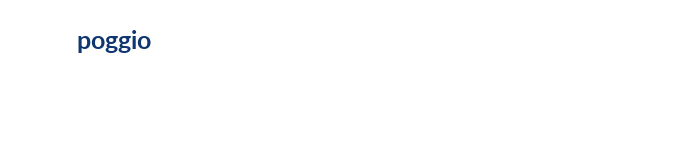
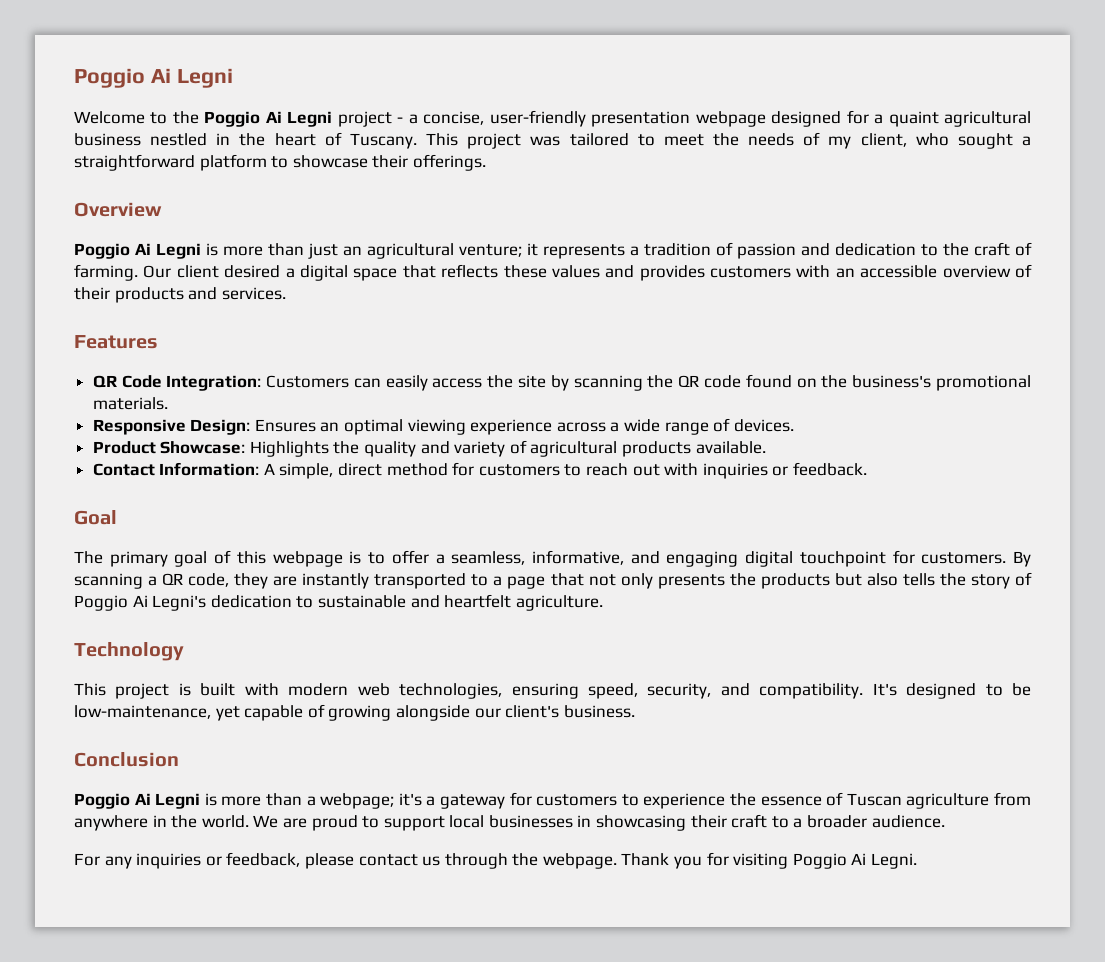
[77,30,151,53] poggio -> [74,68,233,88] [74,110,1031,127] [74,132,1031,149] [74,154,486,171] [74,202,162,217] [74,242,1032,259] [74,264,1033,281] [74,287,286,303] [74,335,158,349] [92,374,1032,391] [92,397,168,410] [92,418,794,435] [92,440,766,457] [92,462,867,479] [74,510,117,525] [74,550,1031,567] [74,572,1032,589] [74,594,603,611] [74,642,184,661] [74,683,1031,699] [74,704,635,721] [74,752,179,767] [74,792,1032,809] [74,814,945,831] [74,852,918,869] Poggio Ai Legni // Welcome to the Poggio Ai Legni project - a concise, user-friendly presentation webpage designed for a quaint agricultural business nestled in the heart of Tuscany. This project was tailored to meet the needs of my client, who sought a straightforward platform to showcase their offerings. // Overview // Poggio Ai Legni is more than just an agricultural venture; it represents a tradition of passion and dedication to the craft of farming. Our client desired a digital space that reflects these values and provides customers with an accessible overview of their products and services. // Features // QR Code Integration: Customers can easily access the site by scanning the QR code found on the business's promotional materials. // Responsive Design: Ensures an optimal viewing experience across a wide range of devices. // Product Showcase: Highlights the quality and variety of agricultural products available. // Contact Information: A simple, direct method for customers to reach out with inquiries or feedback. // Goal // The primary goal of this webpage is to offer a seamless, informative, and engaging digital touchpoint for customers. By scanning a QR code, they are instantly transported to a page that not only presents the products but also tells the story of Poggio Ai Legni's dedication to sustainable and heartfelt agriculture. // Technology // This project is built with modern web technologies, ensuring speed, security, and compatibility. It's designed to be low-maintenance, yet capable of growing alongside our client's business. // Conclusion // Poggio Ai Legni is more than a webpage; it's a gateway for customers to experience the essence of Tuscan agriculture from anywhere in the world. We are proud to support local businesses in showcasing their craft to a broader audience. // For any inquiries or feedback, please contact us through the webpage. Thank you for visiting Poggio Ai Legni.

